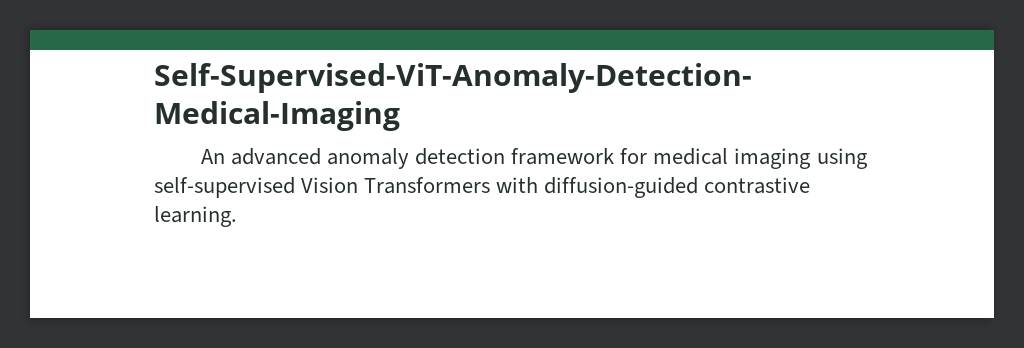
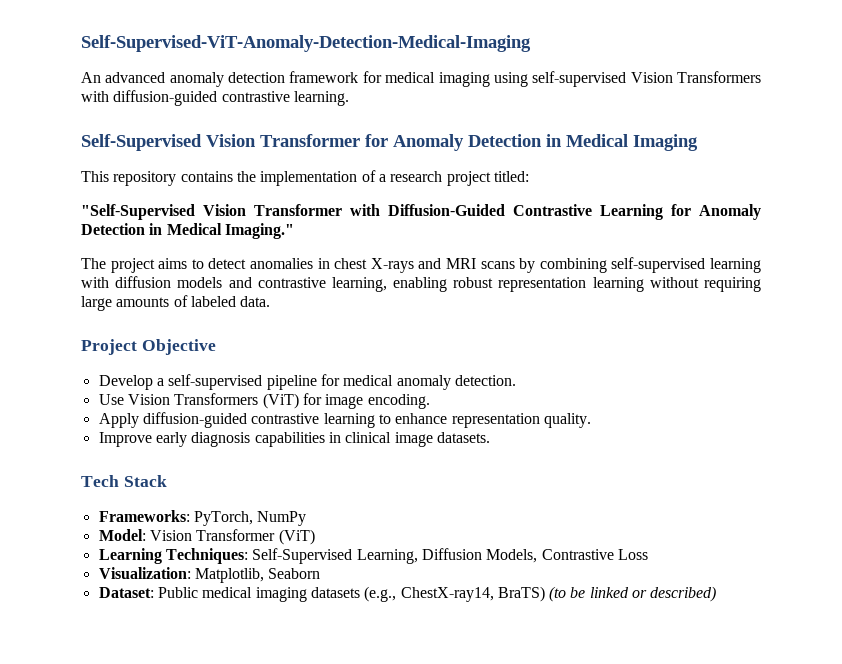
(237, 216) none -> [81,134,698,151] [81,170,529,186] [81,204,761,220] [81,223,294,239] [81,257,762,273] [81,276,761,292] [81,295,271,311] [81,339,216,355] [98,374,516,390] [98,393,430,409] [98,412,591,428] [98,432,490,447] [81,475,167,487] [98,510,307,526] [98,529,315,545] [98,548,648,564] [98,567,321,583] [98,586,717,602] // Self-Supervised Vision Transformer for Anomaly Detection in Medical Imaging // This repository contains the implementation of a research project titled: // "Self-Supervised Vision Transformer with Diffusion-Guided Contrastive Learning for Anomaly Detection in Medical Imaging." // The project aims to detect anomalies in chest X-rays and MRI scans by combining self-supervised learning with diffusion models and contrastive learning, enabling robust representation learning without requiring large amounts of labeled data. // Project Objective // Develop a self-supervised pipeline for medical anomaly detection. // Use Vision Transformers (ViT) for image encoding. // Apply diffusion-guided contrastive learning to enhance representation quality. // Improve early diagnosis capabilities in clinical image datasets. // Tech Stack // Frameworks: PyTorch, NumPy // Model: Vision Transformer (ViT) // Learning Techniques: Self-Supervised Learning, Diffusion Models, Contrastive Loss // Visualization: Matplotlib, Seaborn // Dataset: Public medical imaging datasets (e.g., ChestX-ray14, BraTS) (to be linked or described)

